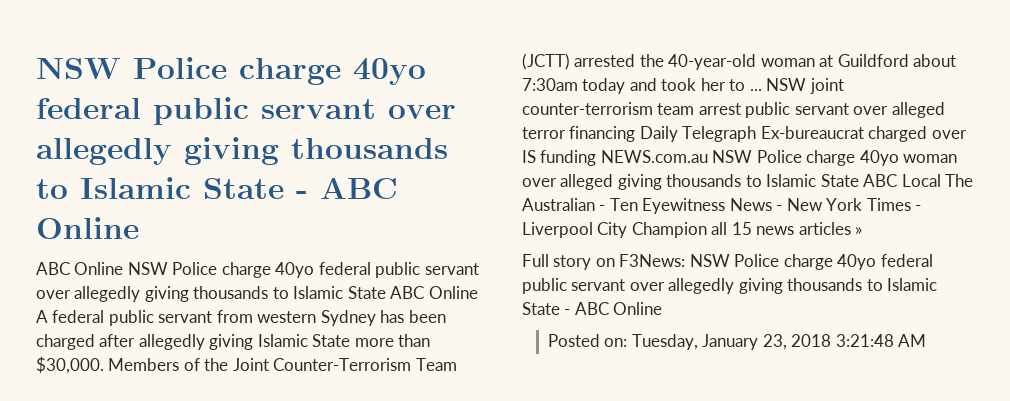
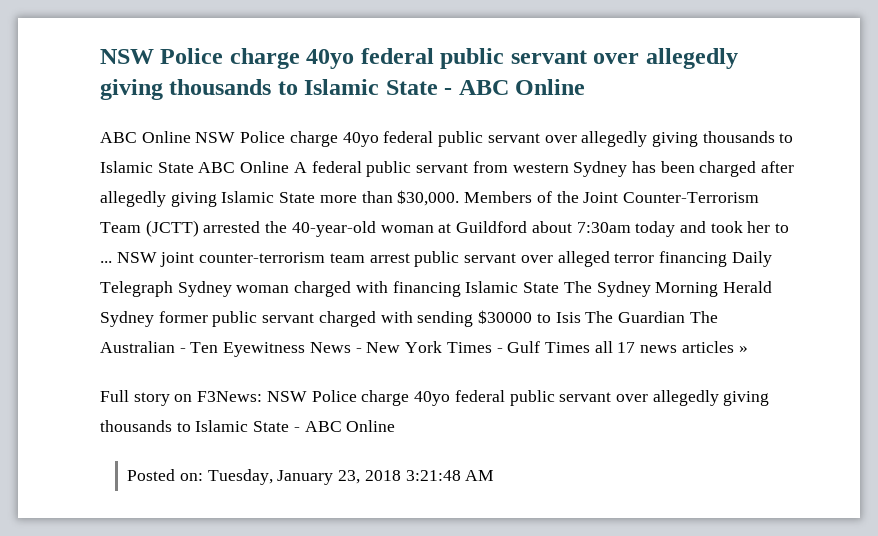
[760,126,967,142] [522,150,958,166] [522,174,941,190] Ex-bureaucrat charged over IS funding NEWS.com.au NSW Police charge 40yo woman over alleged giving thousands to Islamic State ABC Local -> [177,281,772,297] [100,310,685,327] Sydney woman charged with financing Islamic State The Sydney Morning Herald Sydney former public servant charged with sending $30000 to Isis The Guardian
[522,222,752,238] Liverpool City Champion all 15 -> [507,341,636,353] Gulf Times all 17

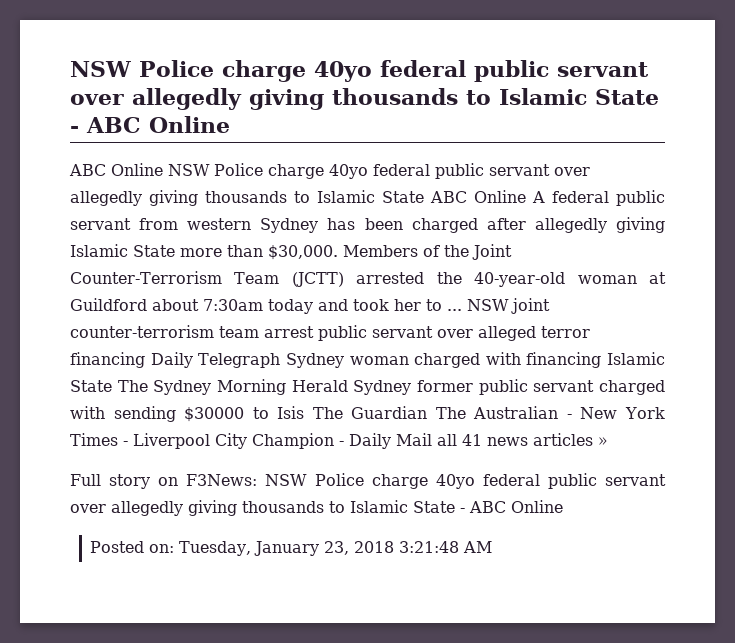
[190,341,636,357] Ten Eyewitness News - New York Times - Gulf Times all 17 -> [580,407,666,419] [70,433,482,449] New York Times - Liverpool City Champion - Daily Mail all 41

